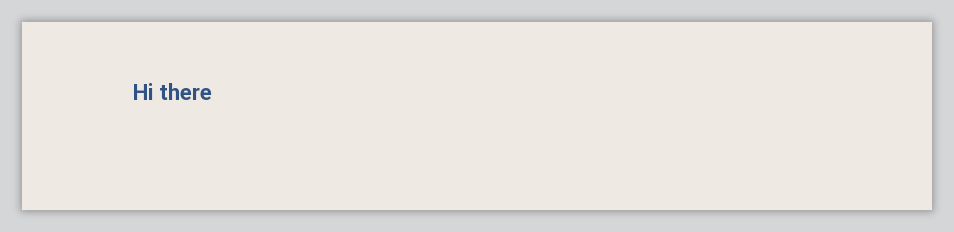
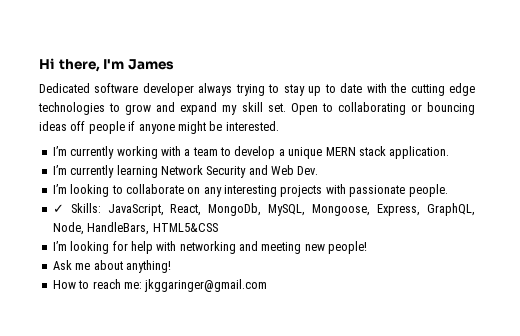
[159,83,212,100] there -> [58,59,174,72] [39,83,475,96] [38,102,475,115] [39,121,279,134] [52,146,450,159] [52,165,319,178] [52,184,448,197] [52,203,475,216] [52,222,218,235] [52,241,368,254] [52,260,171,273] [52,279,268,292] there, I'm James // Dedicated software developer always trying to stay up to date with the cutting edge technologies to grow and expand my skill set. Open to collaborating or bouncing ideas off people if anyone might be interested. // I’m currently working with a team to develop a unique MERN stack application. // I’m currently learning Network Security and Web Dev. // I’m looking to collaborate on any interesting projects with passionate people. // ✓ Skills: JavaScript, React, MongoDb, MySQL, Mongoose, Express, GraphQL, Node, HandleBars, HTML5&CSS // I’m looking for help with networking and meeting new people! // Ask me about anything! // How to reach me: jkggaringer@gmail.com

